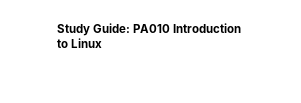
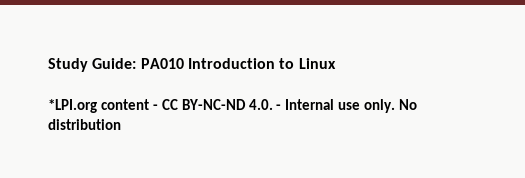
(103, 43) none -> [48,99,418,113] [48,119,121,130] // *LPI.org content - CC BY-NC-ND 4.0. - Internal use only. No distribution

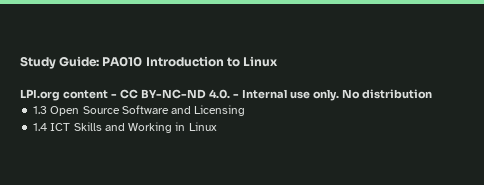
[48,99,97,113] *LPI.org -> [20,89,60,101] LPI.org
(121, 124) none -> [33,105,246,116] [33,122,217,133] // 1.3 Open Source Software and Licensing // 1.4 ICT Skills and Working in Linux

